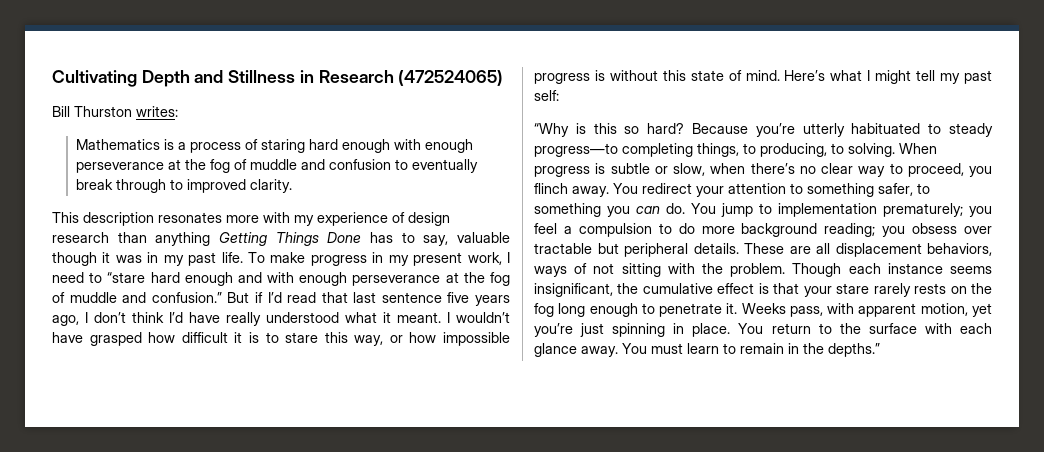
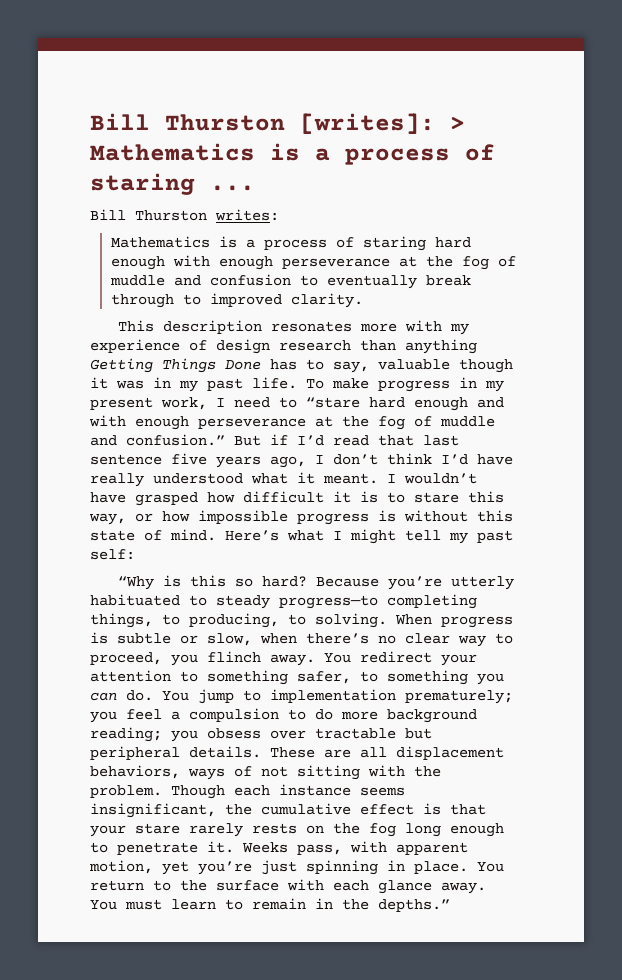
[52,70,504,87] Cultivating Depth and Stillness in Research (472524065) -> [90,113,465,134] [90,143,495,165] [90,173,255,195] Bill Thurston [writes]: > Mathematics is a process of staring ...

